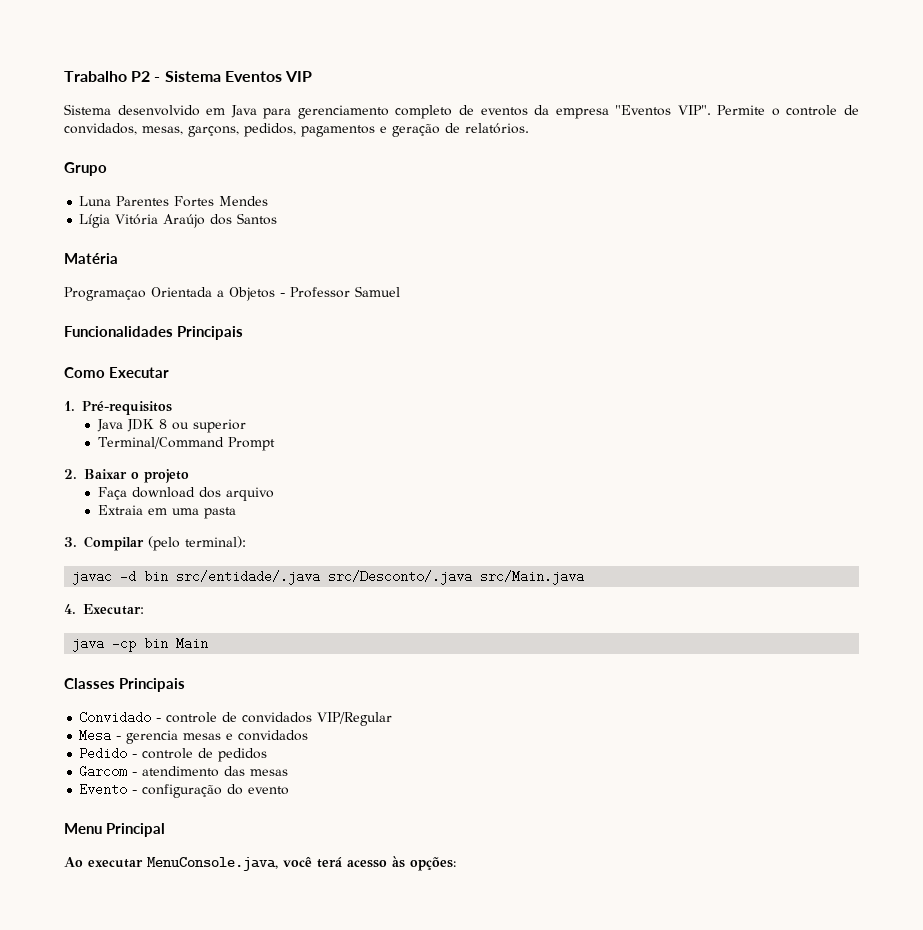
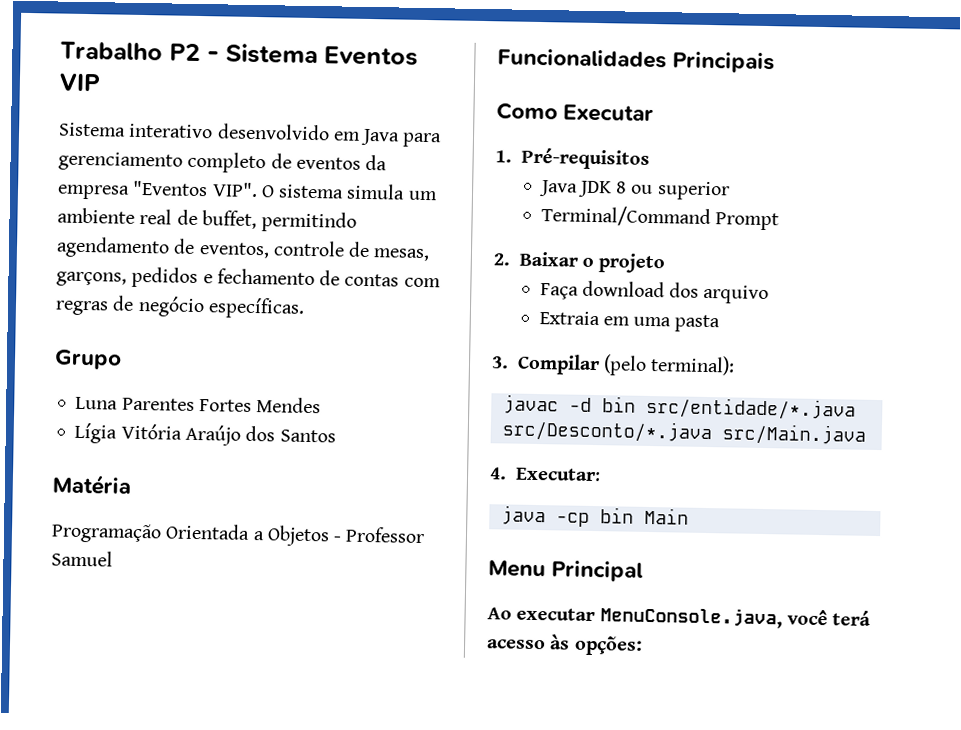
(111, 109) none -> [128,123,214,139] interativo
[717,105,859,116] [64,123,137,135] Permite o controle de convidados, -> [260,183,438,201] [57,207,358,233] [56,236,371,259] O sistema simula um ambiente real de buffet, permitindo agendamento de eventos, controle de
[244,123,529,137] pedidos, pagamentos e geração de relatórios. -> [131,266,441,289] [55,295,305,319] pedidos e fechamento de contas com regras de negócio específicas.
[64,287,146,301] Programaçao -> [51,522,162,544] Programação
[176,570,473,585] src/entidade/.java src/Desconto/.java -> [645,396,856,421] [501,419,713,444] src/entidade/*.java src/Desconto/*.java
[64,678,186,692] [79,711,393,726] [79,729,309,744] [79,747,268,762] [79,765,289,778] [79,783,290,798] // Classes Principais // Convidado - controle de convidados VIP/Regular // Mesa - gerencia mesas e convidados // Pedido - controle de pedidos // Garcom - atendimento das mesas // Evento - configuração do evento -> (689, 516) none

